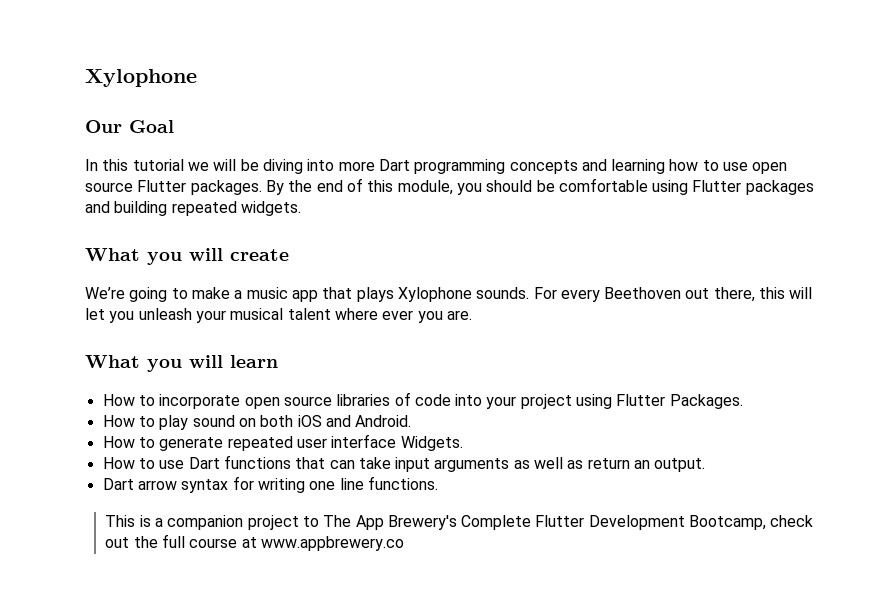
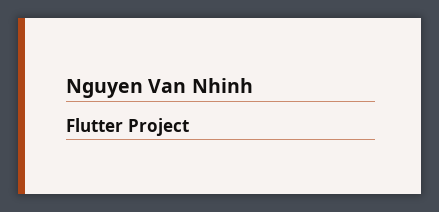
[85,69,197,87] [85,120,174,133] [85,159,788,174] [85,178,814,195] [85,201,301,216] [85,248,289,265] [85,287,813,302] [85,308,472,323] [85,355,278,372] [102,392,743,409] [102,415,412,430] [102,434,463,451] [102,455,706,472] [102,476,438,493] [105,515,814,530] [105,534,404,551] Xylophone // Our Goal // In this tutorial we will be diving into more Dart programming concepts and learning how to use open source Flutter packages. By the end of this module, you should be comfortable using Flutter packages and building repeated widgets. // What you will create // We’re going to make a music app that plays Xylophone sounds. For every Beethoven out there, this will let you unleash your musical talent where ever you are. // What you will learn // How to incorporate open source libraries of code into your project using Flutter Packages. // How to play sound on both iOS and Android. // How to generate repeated user interface Widgets. // How to use Dart functions that can take input arguments as well as return an output. // Dart arrow syntax for writing one line functions. // This is a companion project to The App Brewery's Complete Flutter Development Bootcamp, check out the full course at www.appbrewery.co -> [66,78,253,98] [66,118,189,136] Nguyen Van Nhinh // Flutter Project

